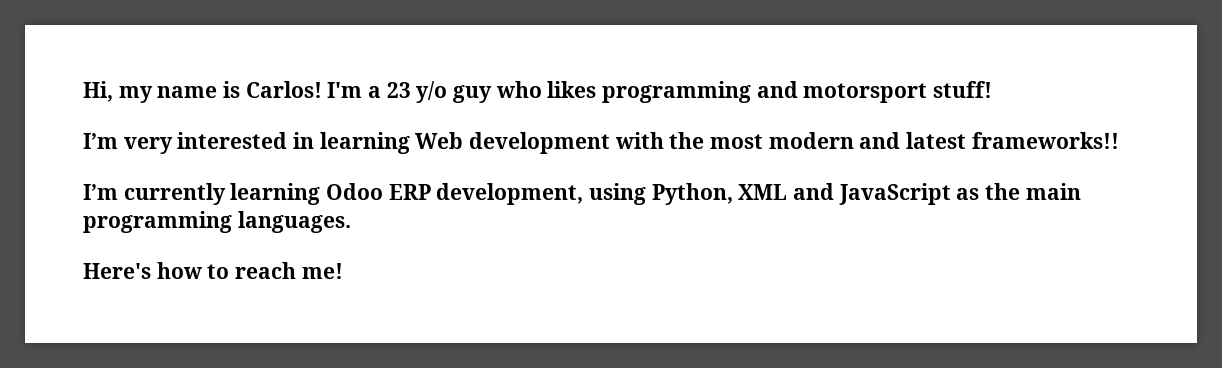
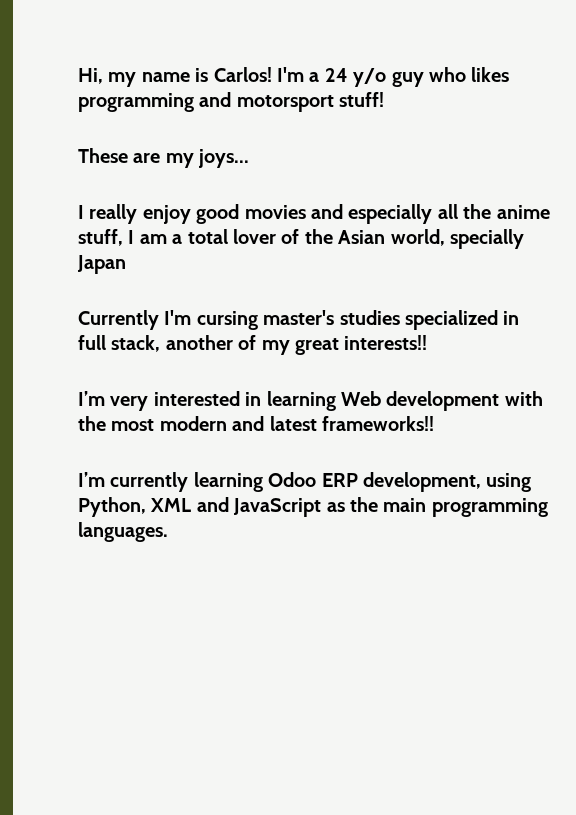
[386,82,411,98] 23 -> [324,68,348,82] 24
(993, 89) none -> [78,148,250,168] [78,204,550,224] [78,229,524,249] [77,255,126,274] [78,310,520,330] [78,335,428,355] // These are my joys... // I really enjoy good movies and especially all the anime stuff, I am a total lover of the Asian world, specially Japan // Currently I'm cursing master's studies specialized in full stack, another of my great interests!!
[83,262,343,279] // Here's how to reach me! -> (168, 532) none

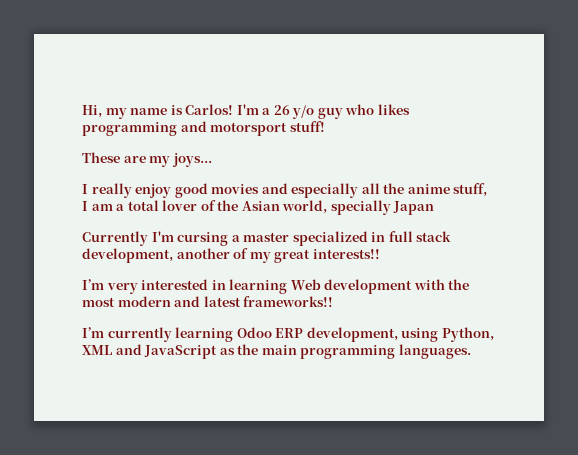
[324,68,348,82] 24 -> [273,105,290,115] 26
[263,310,400,325] master's studies -> [231,232,290,242] a master
[111,335,161,352] stack, -> [416,231,452,242] [82,248,173,263] stack development,

